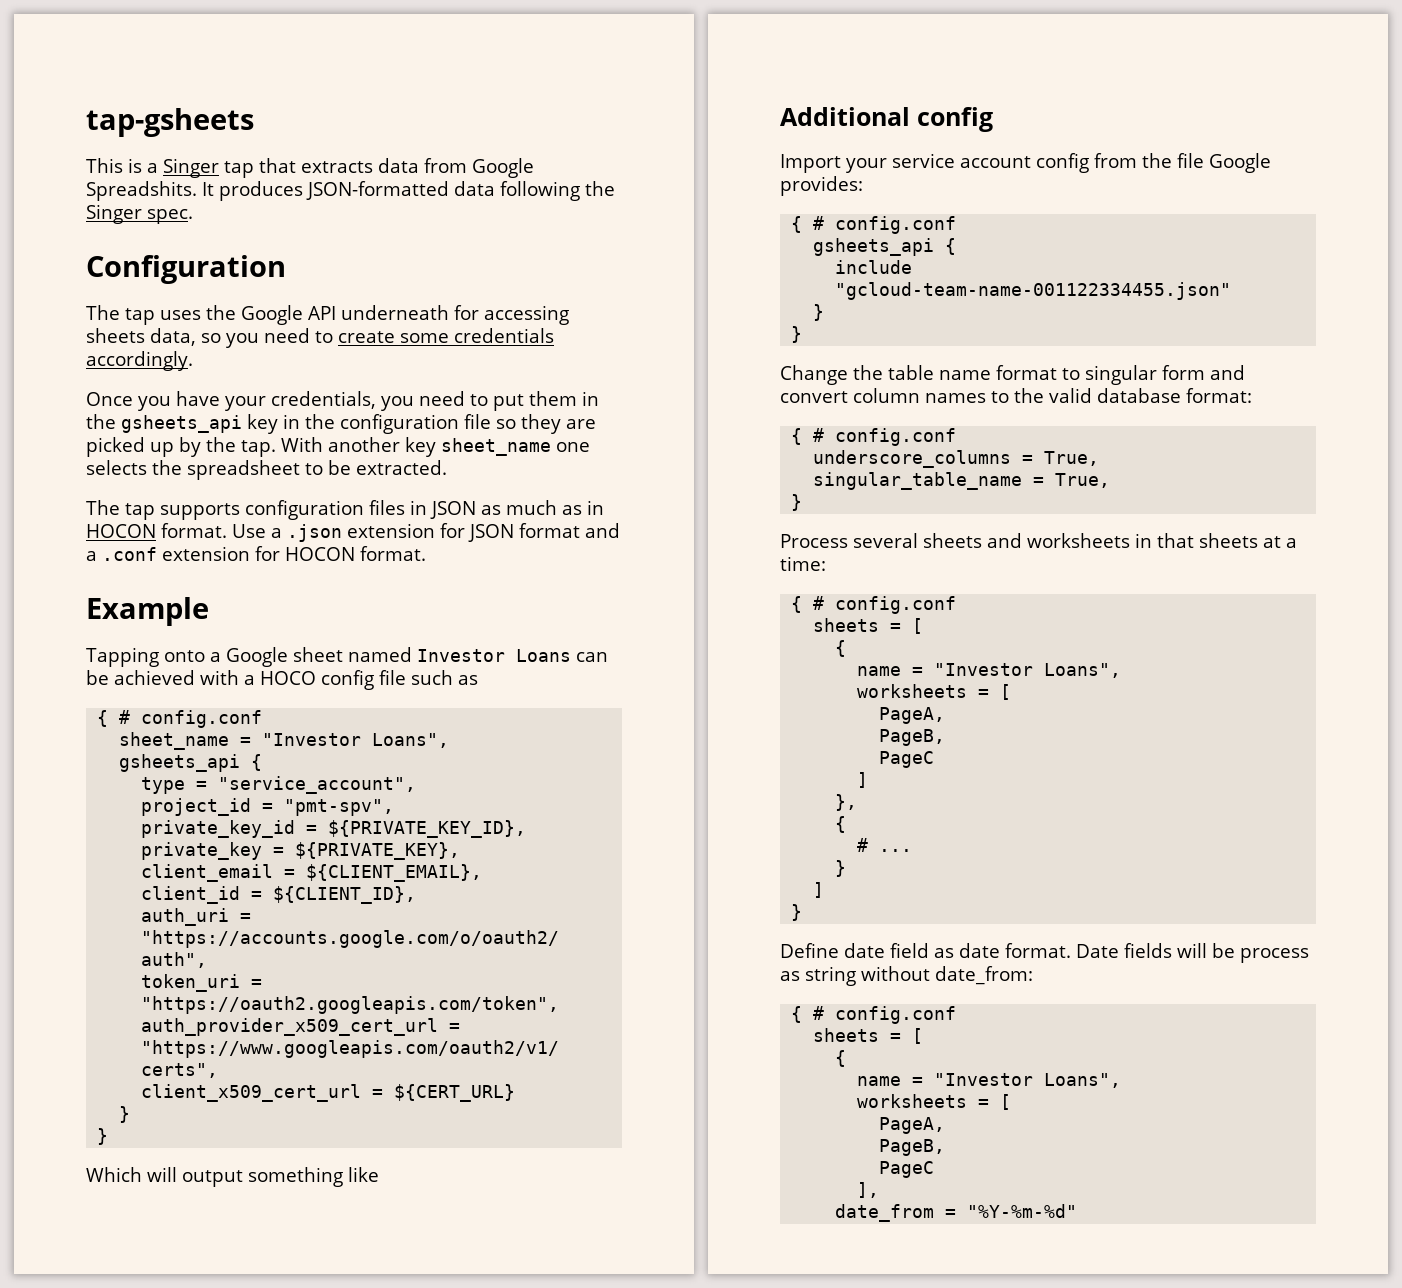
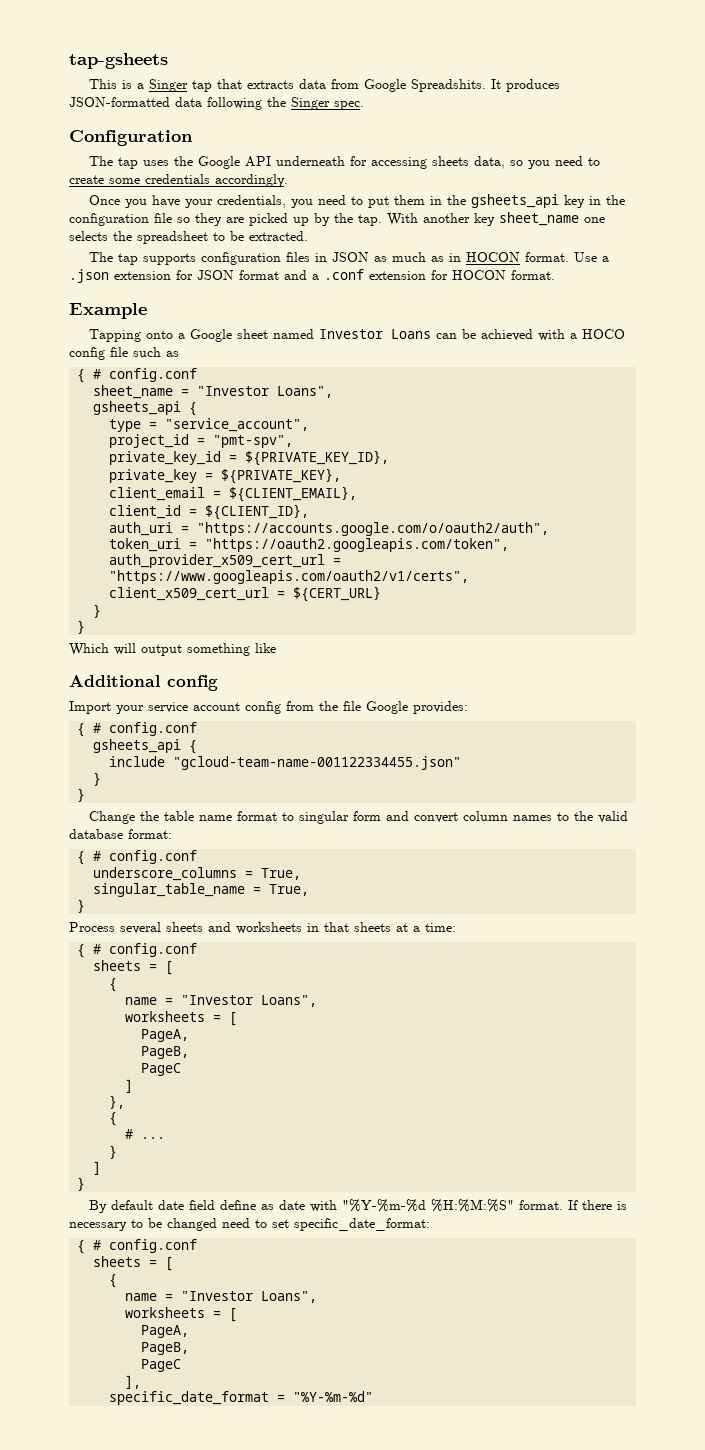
[780,943,839,958] Define -> [88,1200,153,1213] By default
(929, 950) none -> [219,1200,256,1210] define
[1005,943,1309,963] [780,966,1033,986] format. Date fields will be process as string without date_from: -> [309,1199,627,1212] [69,1218,430,1231] with "%Y-%m-%d %H:%M:%S" format. If there is necessary to be changed need to set specific_date_format:
[835,1204,935,1222] date_from -> [109,1391,270,1405] specific_date_format

